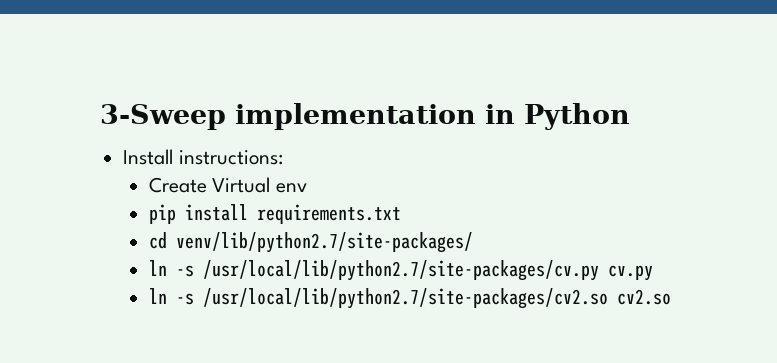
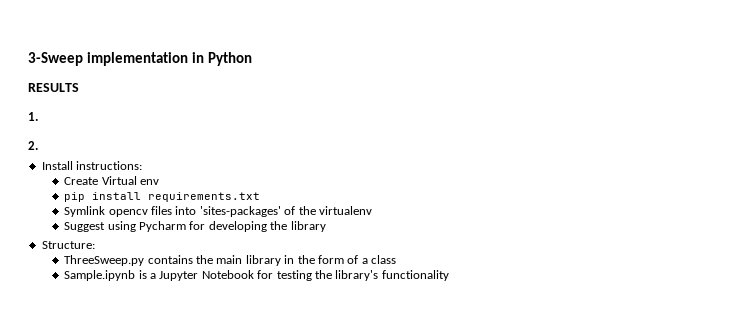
(630, 116) none -> [28,83,79,92] [28,112,38,121] [28,141,38,150] // RESULTS // 1. // 2.
[148,232,473,253] [148,260,653,281] [148,288,671,309] cd venv/lib/python2.7/site-packages/ // ln -s /usr/local/lib/python2.7/site-packages/cv.py cv.py // ln -s /usr/local/lib/python2.7/site-packages/cv2.so cv2.so -> [64,206,372,217] [64,221,326,232] [41,241,95,249] [64,255,397,266] [64,270,449,281] Symlink opencv files into 'sites-packages' of the virtualenv // Suggest using Pycharm for developing the library // Structure: // ThreeSweep.py contains the main library in the form of a class // Sample.ipynb is a Jupyter Notebook for testing the library's functionality

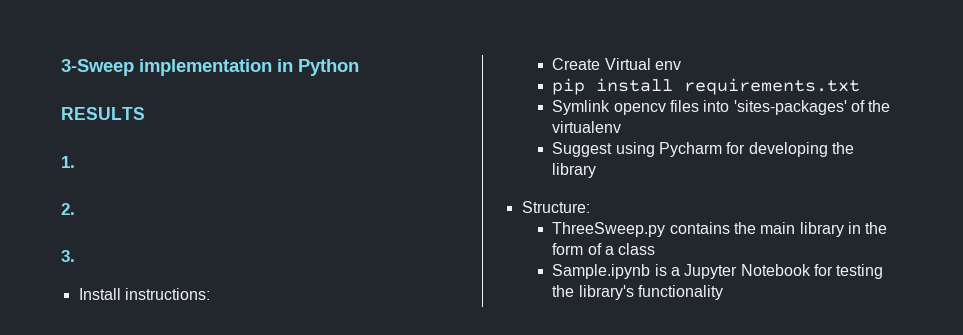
(38, 145) none -> [61,250,75,262] // 3.

